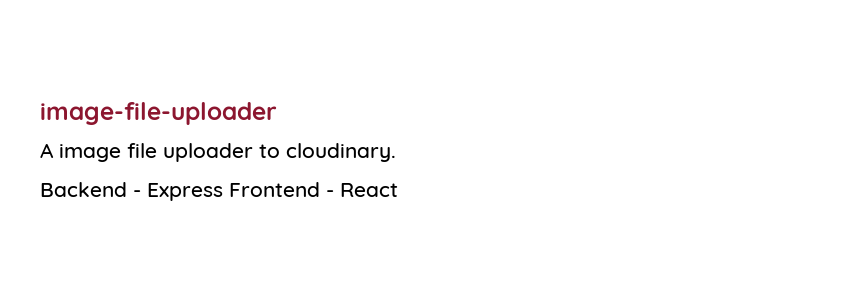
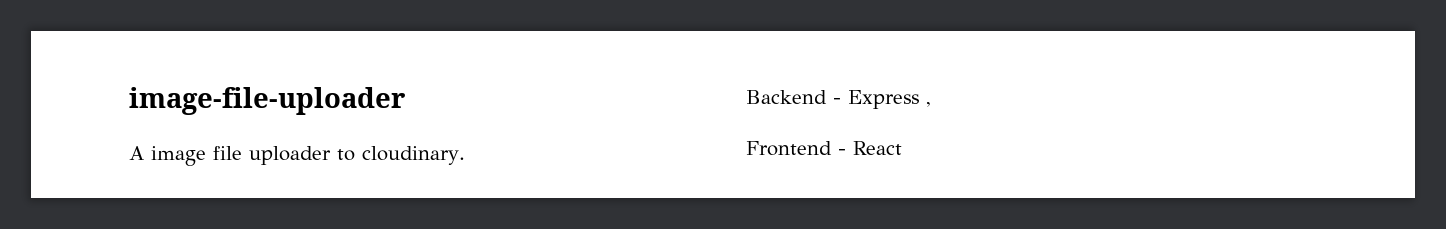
(223, 192) none -> [926,101,931,107] , //

